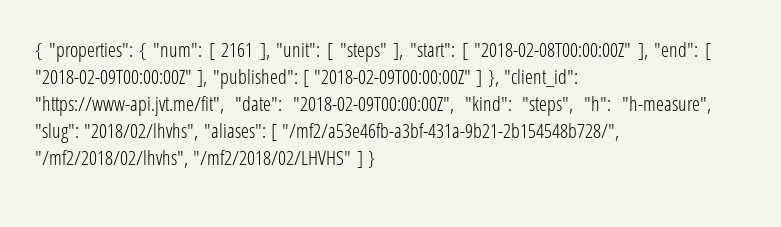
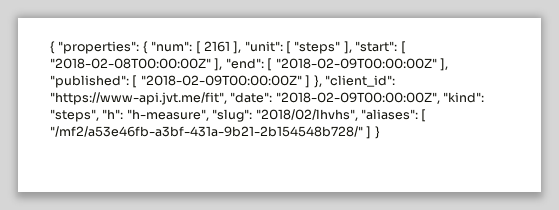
[282,123,620,141] [35,150,352,168] "/mf2/a53e46fb-a3bf-431a-9b21-2b154548b728/", "/mf2/2018/02/lhvhs", "/mf2/2018/02/LHVHS" -> [50,126,363,137] "/mf2/a53e46fb-a3bf-431a-9b21-2b154548b728/"

